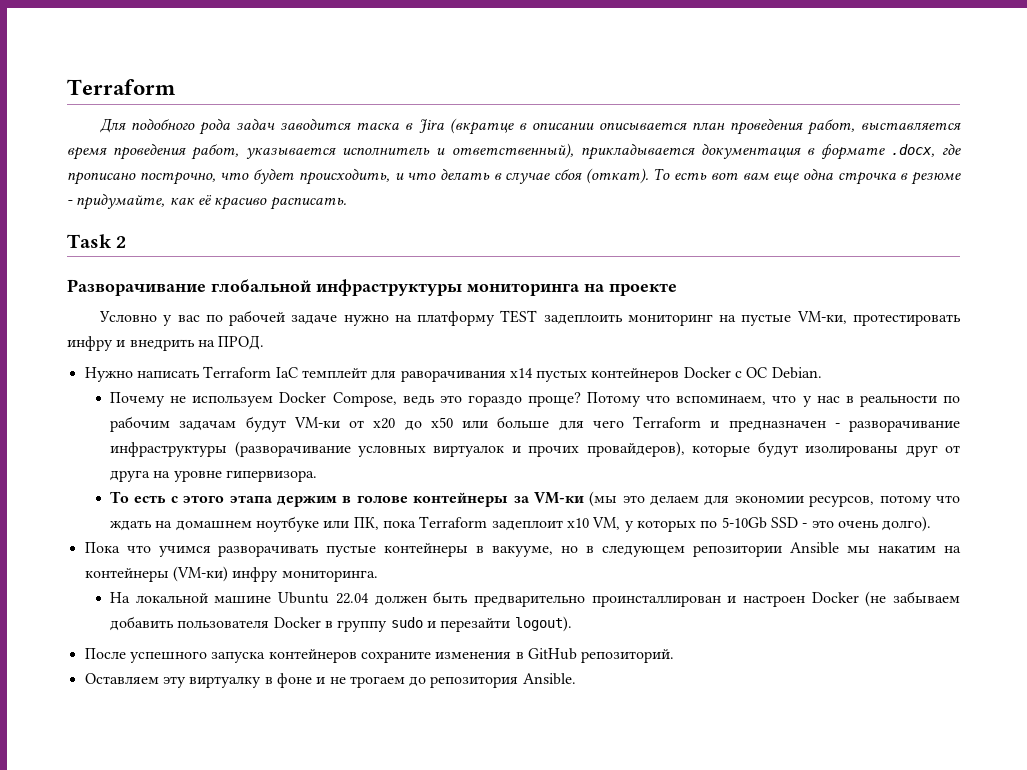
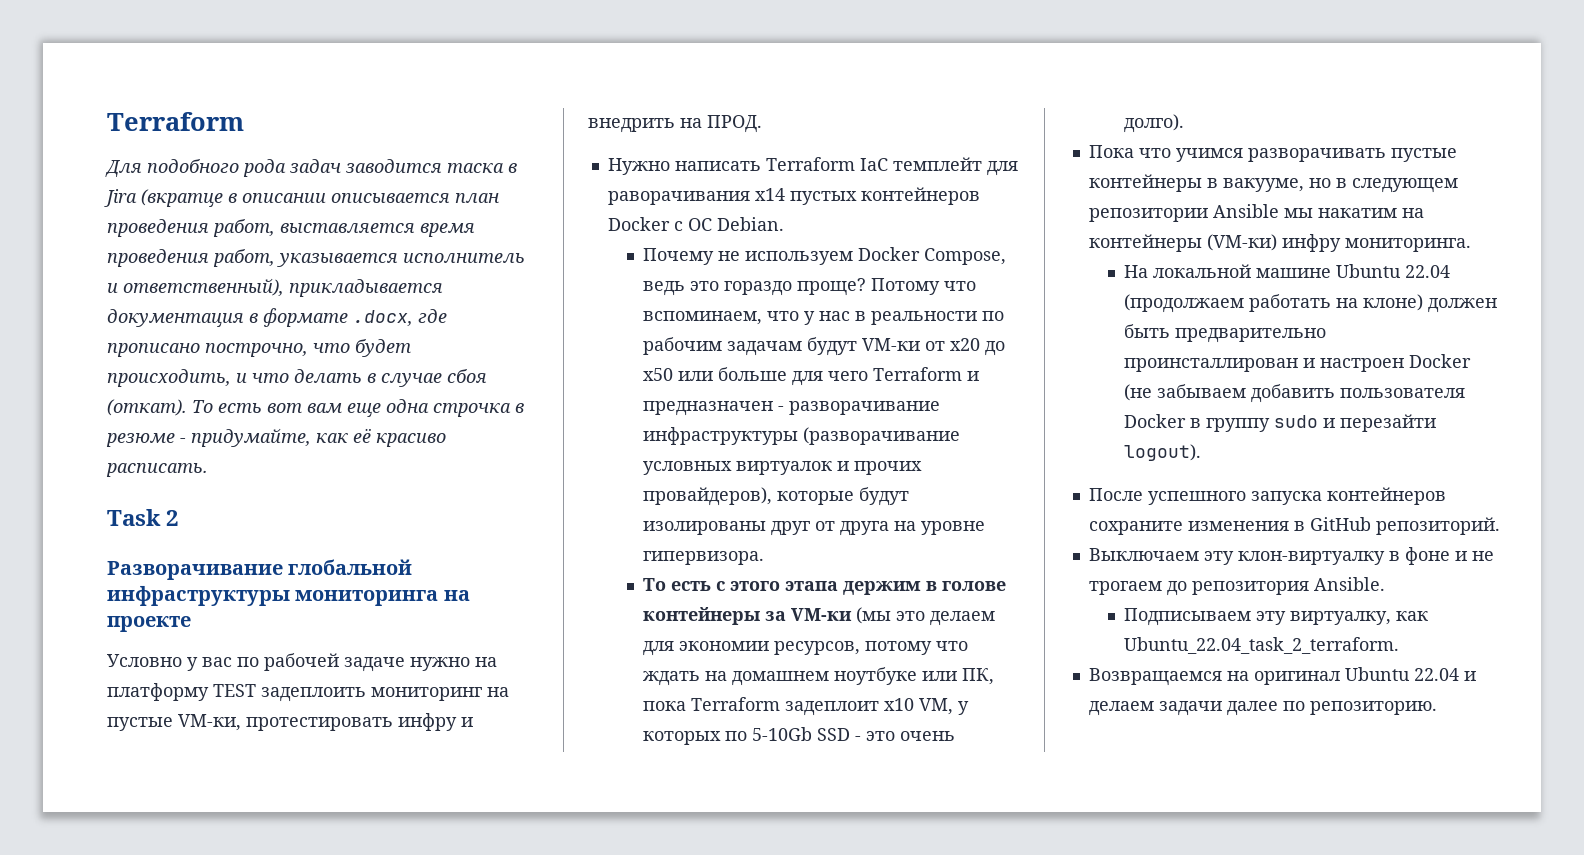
(369, 598) none -> [1124,294,1424,313] (продолжаем работать на клоне)
[84,673,262,688] Оставляем эту виртуалку -> [1088,548,1385,565] Выключаем эту клон-виртуалку
(576, 679) none -> [1124,608,1429,626] [1124,637,1400,654] [1088,667,1476,686] [1088,701,1437,716] // Подписываем эту виртуалку, как Ubuntu_22.04_task_2_terraform. // Возвращаемся на оригинал Ubuntu 22.04 и делаем задачи далее по репозиторию.

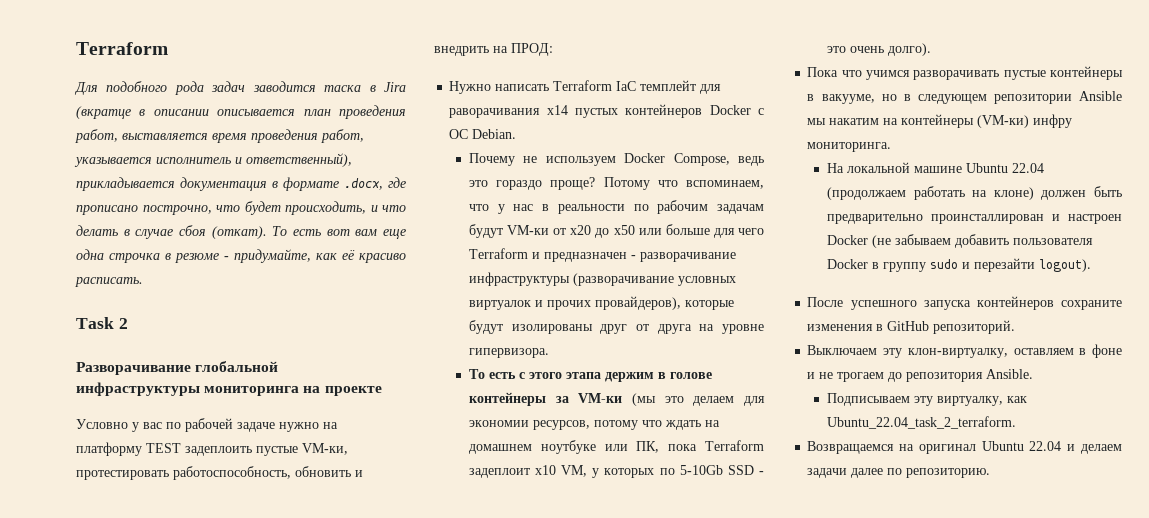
[371,687,509,701] мониторинг на -> (252, 451) none
[398,713,457,731] инфру -> [173,466,351,480] работоспособность, обновить
[707,115,762,133] ПРОД. -> [511,43,553,56] ПРОД:
[1237,551,1385,565] клон-виртуалку -> [907,348,1074,358] клон-виртуалку, оставляем

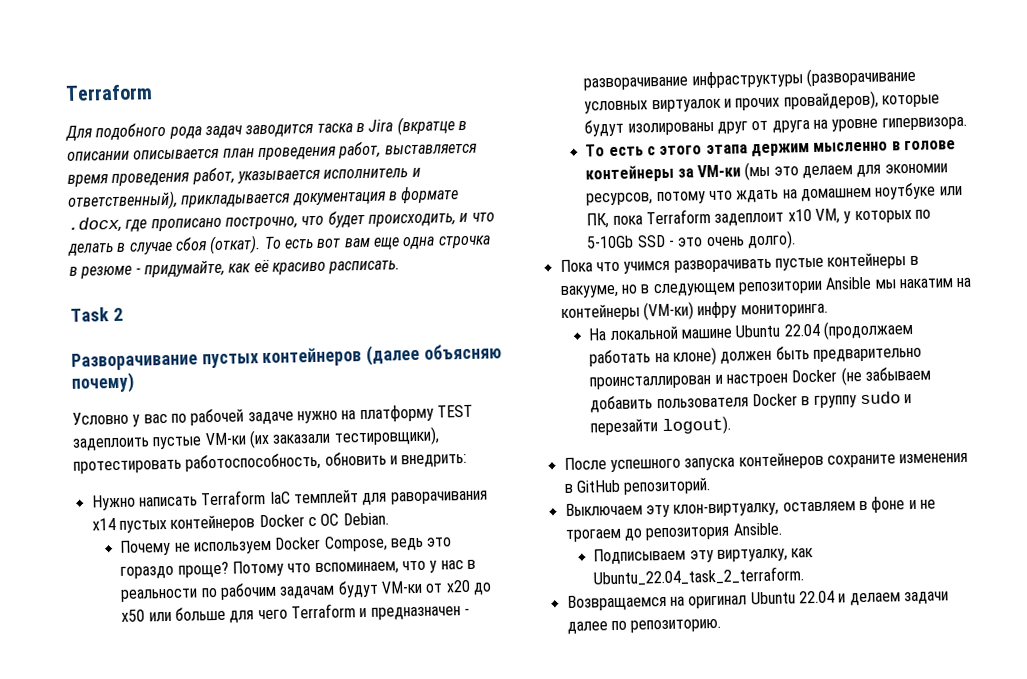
[195,361,279,372] [76,382,382,396] глобальной инфраструктуры мониторинга на проекте -> [201,343,502,369] [71,372,134,394] пустых контейнеров (далее объясняю почему)
[302,443,348,455] VM-ки, -> [204,426,440,449] VM-ки (их заказали тестировщики),
[434,43,553,56] внедрить на ПРОД: -> [401,453,468,468] внедрить:
(654, 377) none -> [813,141,889,152] мысленно

